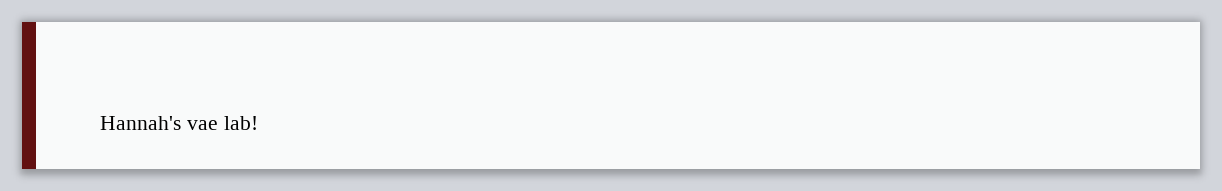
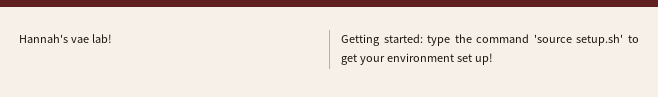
(258, 123) none -> [341,34,639,46] [341,53,493,65] // Getting started: type the command 'source setup.sh' to get your environment set up!

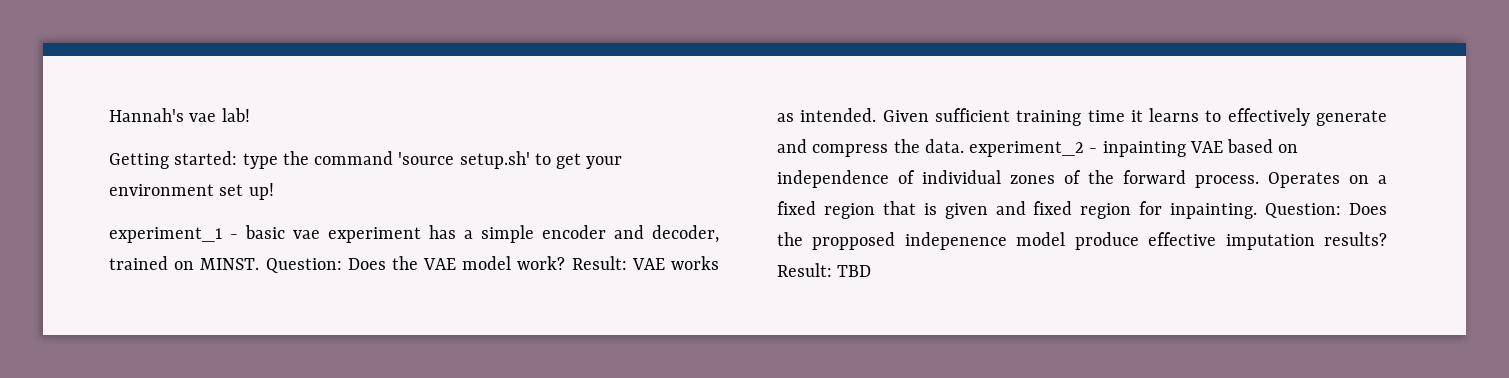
(493, 59) none -> [109,225,719,243] [109,256,719,273] [777,108,1387,126] [777,139,1299,157] [777,170,1387,188] [777,201,1387,219] [777,232,1387,250] [777,263,872,277] // experiment_1 - basic vae experiment has a simple encoder and decoder, trained on MINST. Question: Does the VAE model work? Result: VAE works as intended. Given sufficient training time it learns to effectively generate and compress the data. experiment_2 - inpainting VAE based on independence of individual zones of the forward process. Operates on a fixed region that is given and fixed region for inpainting. Question: Does the propposed indepenence model produce effective imputation results? Result: TBD

